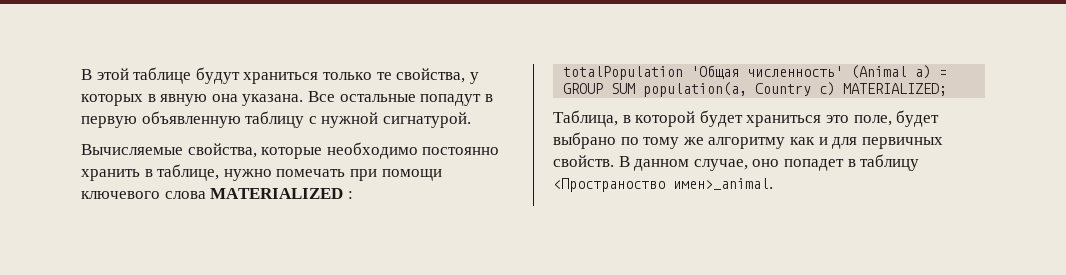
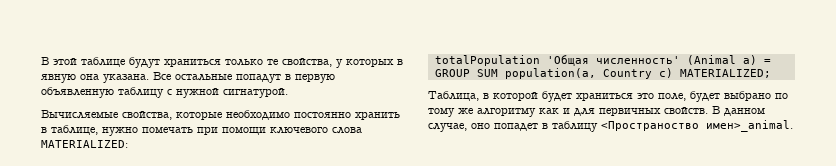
[210,188,353,199] MATERIALIZED : -> [41,140,128,148] MATERIALIZED:

